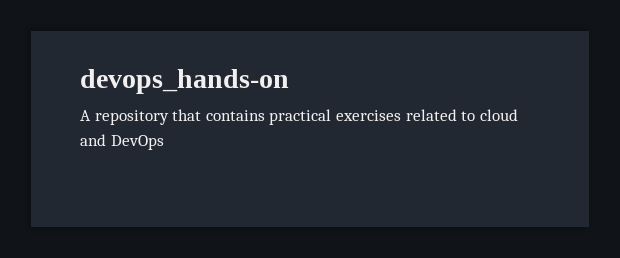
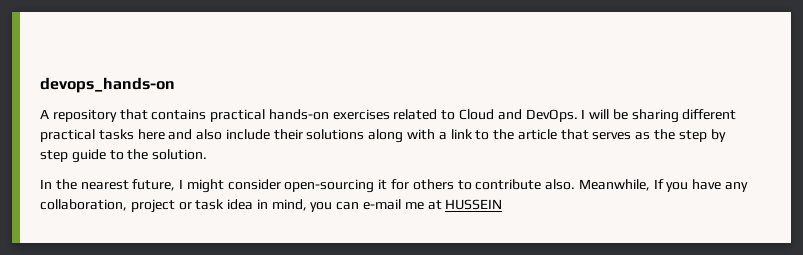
(332, 117) none -> [268,109,329,120] hands-on
[479,109,518,121] [80,134,164,150] cloud and DevOps -> [459,109,737,123] [40,129,726,143] [40,149,208,163] [40,179,749,193] [40,199,503,213] Cloud and DevOps. I will be sharing different practical tasks here and also include their solutions along with a link to the article that serves as the step by step guide to the solution. // In the nearest future, I might consider open-sourcing it for others to contribute also. Meanwhile, If you have any collaboration, project or task idea in mind, you can e-mail me at HUSSEIN

